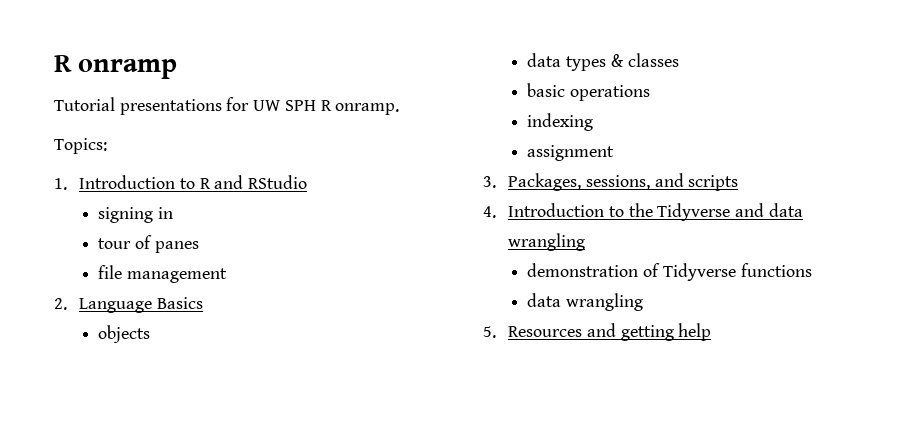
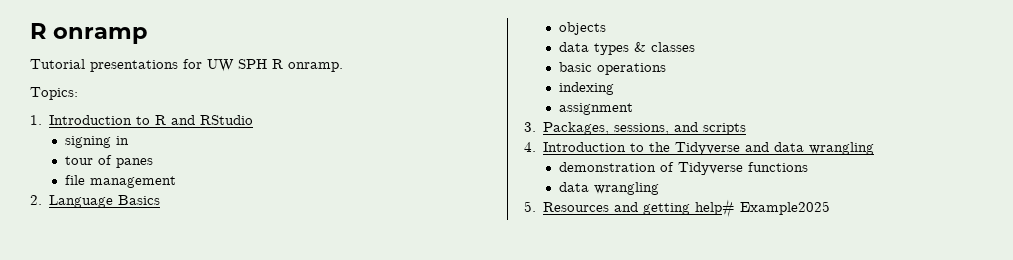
[678,323,712,341] help -> [695,199,831,218] help# Example2025

